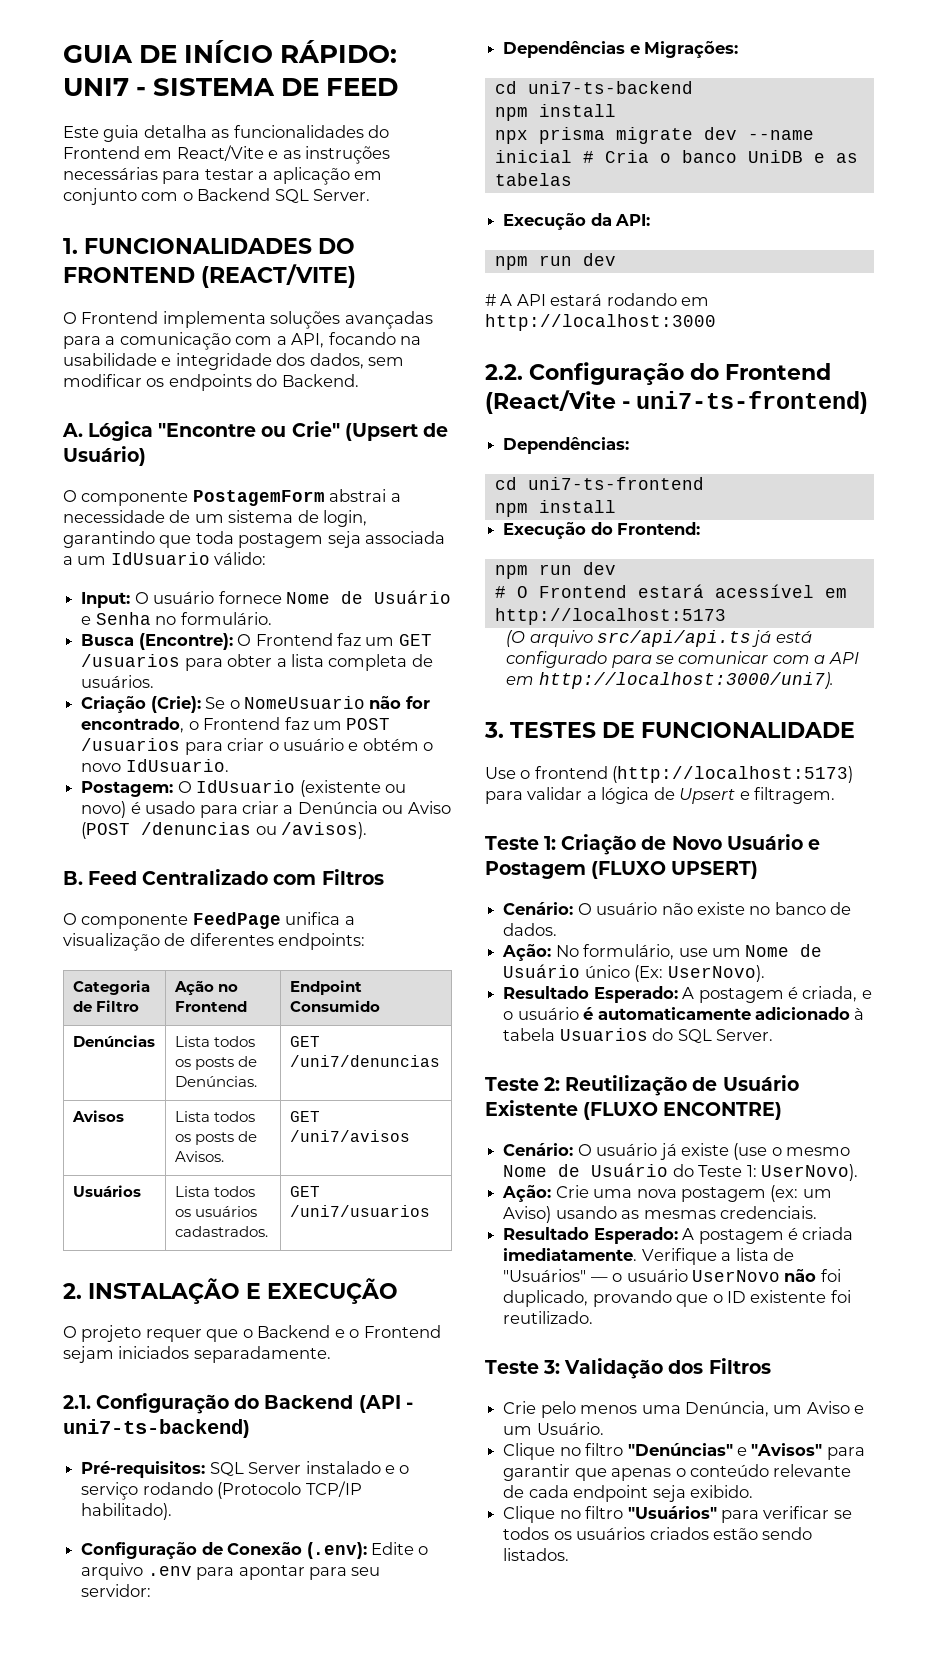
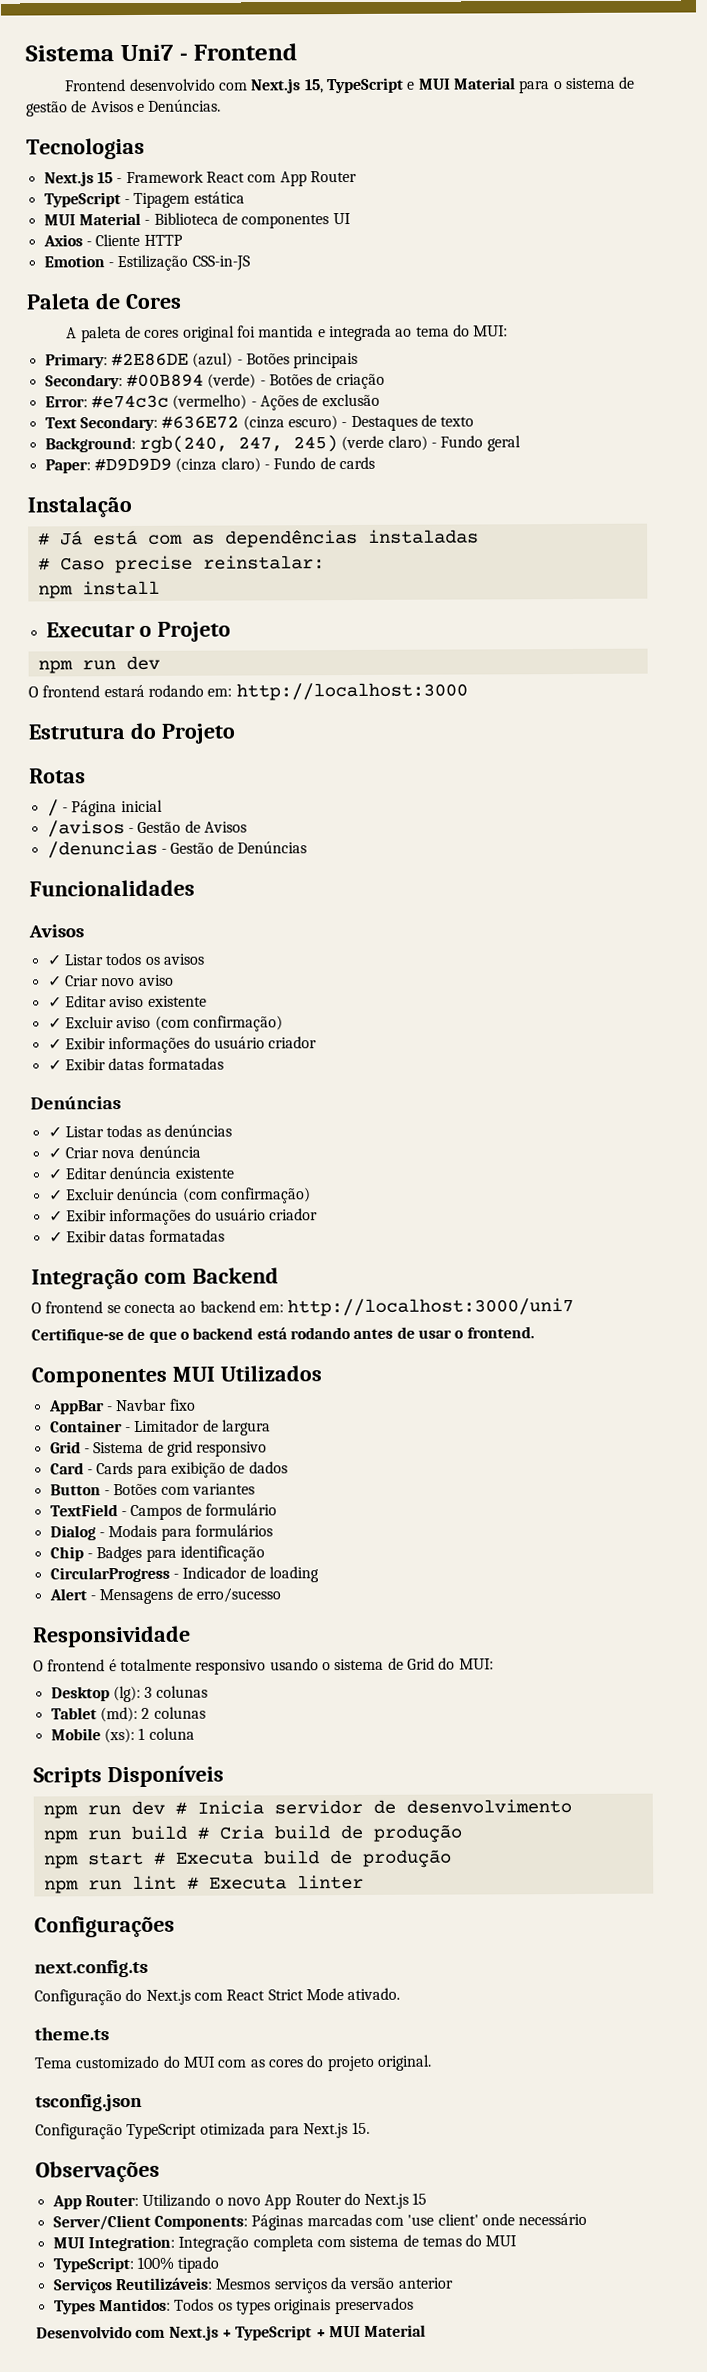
[63,40,398,63] [63,78,399,96] [63,125,390,142] [63,145,391,164] [63,167,383,185] [63,188,371,205] [63,238,355,254] [63,264,356,288] [63,311,433,329] [63,332,422,350] [63,353,405,370] [63,374,359,391] [62,421,448,441] [63,446,146,466] [63,489,401,506] [63,510,368,527] [63,531,446,548] [63,552,267,565] [81,590,451,608] [81,612,272,625] [81,633,432,650] [81,654,433,671] [81,675,155,688] [81,696,430,713] [81,717,391,733] [81,738,434,755] [81,759,229,772] [81,780,406,797] [81,801,451,818] [81,822,368,839] [63,869,384,885] [63,912,355,929] [63,933,366,951] [72,980,150,995] [72,1000,139,1012] [173,980,238,996] [174,1001,247,1012] [289,980,362,995] [289,1000,380,1012] [72,1035,155,1047] [174,1036,255,1047] [174,1056,257,1070] [174,1076,257,1087] [289,1036,320,1047] [289,1055,440,1067] [71,1110,124,1122] [174,1111,255,1122] [174,1131,257,1145] [174,1151,224,1162] [289,1111,320,1122] [289,1130,410,1142] [72,1185,141,1197] [174,1186,255,1197] [174,1206,257,1217] [174,1226,268,1237] [289,1186,320,1197] [289,1205,430,1217] [63,1278,398,1304] [63,1325,441,1342] [63,1346,331,1363] [63,1393,413,1414] [63,1419,250,1438] [81,1461,410,1478] [81,1481,362,1500] [81,1503,173,1520] [81,1542,429,1559] [81,1563,381,1580] [81,1584,152,1597] [503,41,739,58] [494,81,693,94] [494,104,616,121] [494,127,814,144] [494,150,858,163] [494,173,572,186] [503,213,651,230] [494,253,616,270] [485,294,546,306] GUIA DE INÍCIO RÁPIDO: UNI7 - SISTEMA DE FEED // Este guia detalha as funcionalidades do Frontend em React/Vite e as instruções necessárias para testar a aplicação em conjunto com o Backend SQL Server. // 1. FUNCIONALIDADES DO FRONTEND (REACT/VITE) // O Frontend implementa soluções avançadas para a comunicação com a API, focando na usabilidade e integridade dos dados, sem modificar os endpoints do Backend. // A. Lógica "Encontre ou Crie" (Upsert de Usuário) // O componente PostagemForm abstrai a necessidade de um sistema de login, garantindo que toda postagem seja associada a um IdUsuario válido: // Input: O usuário fornece Nome de Usuário e Senha no formulário. // Busca (Encontre): O Frontend faz um GET /usuarios para obter a lista completa de usuários. // Criação (Crie): Se o NomeUsuario não for encontrado, o Frontend faz um POST /usuarios para criar o usuário e obtém o novo IdUsuario. // Postagem: O IdUsuario (existente ou novo) é usado para criar a Denúncia ou Aviso (POST /denuncias ou /avisos). // B. Feed Centralizado com Filtros // O componente FeedPage unifica a visualização de diferentes endpoints: // Categoria de Filtro | Ação no Frontend | Endpoint Consumido // Denúncias | Lista todos os posts de Denúncias. | GET /uni7/denuncias // Avisos | Lista todos os posts de Avisos. | GET /uni7/avisos // Usuários | Lista todos os usuários cadastrados. | GET /uni7/usuarios // 2. INSTALAÇÃO E EXECUÇÃO // O projeto requer que o Backend e o Frontend sejam iniciados separadamente. // 2.1. Configuração do Backend (API - uni7-ts-backend) // Pré-requisitos: SQL Server instalado e o serviço rodando (Protocolo TCP/IP habilitado). // Configuração de Conexão (.env): Edite o arquivo .env para apontar para seu servidor: // Dependências e Migrações: // cd uni7-ts-backend // npm install // npx prisma migrate dev --name inicial # Cria o banco UniDB e as tabelas // Execução da API: // npm run dev // # A API -> [25,43,298,62] [64,76,636,94] [26,99,222,117] [26,137,145,160] [43,170,357,187] [43,191,245,208] [43,212,351,229] [42,233,183,247] [43,254,250,272] [26,293,182,310] [66,324,509,343] [44,352,359,369] [44,373,385,390] [44,393,380,411] [44,414,475,432] [44,435,521,453] [44,456,375,474] [27,495,132,518] [37,529,479,548] [37,555,325,574] [37,580,160,599] [45,621,232,642] [37,655,160,674] [28,685,101,698] Sistema Uni7 - Frontend // Frontend desenvolvido com Next.js 15, TypeScript e MUI Material para o sistema de gestão de Avisos e Denúncias. // Tecnologias // Next.js 15 - Framework React com App Router // TypeScript - Tipagem estática // MUI Material - Biblioteca de componentes UI // Axios - Cliente HTTP // Emotion - Estilização CSS-in-JS // Paleta de Cores // A paleta de cores original foi mantida e integrada ao tema do MUI: // Primary: #2E86DE (azul) - Botões principais // Secondary: #00B894 (verde) - Botões de criação // Error: #e74c3c (vermelho) - Ações de exclusão // Text Secondary: #636E72 (cinza escuro) - Destaques de texto // Background: rgb(240, 247, 245) (verde claro) - Fundo geral // Paper: #D9D9D9 (cinza claro) - Fundo de cards // Instalação // # Já está com as dependências instaladas // # Caso precise reinstalar: // npm install // Executar o Projeto // npm run dev // O frontend
[681,297,710,306] em -> [207,688,233,697] em:
[485,362,831,385] [485,390,868,414] [503,437,630,454] [494,477,704,490] [494,500,616,517] [503,522,701,539] [494,562,616,579] [494,584,847,598] [494,608,726,625] [506,630,812,647] [506,651,859,668] [506,672,834,689] [484,722,855,738] [485,766,854,783] [485,787,836,804] [485,834,820,855] [485,861,759,879] [503,902,852,915] [503,923,558,936] [502,944,823,961] [503,964,765,982] [503,986,872,1003] [503,1007,865,1020] [503,1028,773,1043] [485,1075,799,1096] [485,1100,783,1120] [503,1143,851,1160] [503,1163,858,1181] [502,1185,832,1202] [503,1206,817,1223] [503,1227,854,1244] [503,1248,794,1265] [503,1269,841,1282] [503,1290,851,1307] [503,1311,594,1324] [485,1358,771,1379] [503,1401,865,1418] [503,1422,604,1435] [503,1443,865,1460] [503,1464,852,1481] [503,1485,753,1502] [503,1506,852,1523] [503,1527,813,1540] [503,1548,570,1561] 2.2. Configuração do Frontend (React/Vite - uni7-ts-frontend) // Dependências: // cd uni7-ts-frontend // npm install // Execução do Frontend: // npm run dev // # O Frontend estará acessível em http://localhost:5173 // (O arquivo src/api/api.ts já está configurado para se comunicar com a API em http://localhost:3000/uni7). // 3. TESTES DE FUNCIONALIDADE // Use o frontend (http://localhost:5173) para validar a lógica de Upsert e filtragem. // Teste 1: Criação de Novo Usuário e Postagem (FLUXO UPSERT) // Cenário: O usuário não existe no banco de dados. // Ação: No formulário, use um Nome de Usuário único (Ex: UserNovo). // Resultado Esperado: A postagem é criada, e o usuário é automaticamente adicionado à tabela Usuarios do SQL Server. // Teste 2: Reutilização de Usuário Existente (FLUXO ENCONTRE) // Cenário: O usuário já existe (use o mesmo Nome de Usuário do Teste 1: UserNovo). // Ação: Crie uma nova postagem (ex: um Aviso) usando as mesmas credenciais. // Resultado Esperado: A postagem é criada imediatamente. Verifique a lista de "Usuários" — o usuário UserNovo não foi duplicado, provando que o ID existente foi reutilizado. // Teste 3: Validação dos Filtros // Crie pelo menos uma Denúncia, um Aviso e um Usuário. // Clique no filtro "Denúncias" e "Avisos" para garantir que apenas o conteúdo relevante de cada endpoint seja exibido. // Clique no filtro "Usuários" para verificar se todos os usuários criados estão sendo listados. -> [28,722,235,744] [29,768,86,784] [46,799,163,817] [46,820,247,838] [46,840,307,859] [29,879,195,897] [28,924,84,938] [46,952,204,966] [47,974,174,987] [47,995,207,1008] [47,1015,283,1032] [47,1036,318,1054] [47,1057,224,1071] [30,1096,121,1110] [47,1124,232,1138] [47,1145,201,1159] [47,1166,234,1180] [48,1187,311,1204] [48,1208,319,1226] [48,1229,225,1243] [31,1267,279,1290] [31,1297,575,1317] [31,1326,535,1344] [31,1365,322,1388] [47,1398,196,1415] [49,1419,271,1436] [49,1440,268,1457] [49,1461,288,1478] [49,1483,255,1496] [49,1503,277,1521] [49,1524,273,1541] [49,1545,265,1563] [49,1566,319,1583] [48,1587,281,1605] [32,1625,191,1648] [33,1657,494,1675] [50,1685,208,1703] [50,1706,206,1723] [50,1727,195,1744] [33,1765,224,1788] [42,1799,572,1819] [42,1824,462,1844] [43,1849,452,1869] [43,1874,364,1894] [34,1915,175,1938] [34,1959,148,1978] [34,1987,401,2006] [34,2027,109,2041] [34,2054,432,2072] [35,2093,143,2112] [35,2121,370,2140] [35,2160,160,2183] [51,2192,428,2210] [52,2212,588,2231] [52,2234,518,2252] [52,2256,220,2273] [52,2277,454,2294] [53,2297,414,2315] [36,2324,427,2341] Estrutura do Projeto // Rotas // / - Página inicial // /avisos - Gestão de Avisos // /denuncias - Gestão de Denúncias // Funcionalidades // Avisos // ✓ Listar todos os avisos // ✓ Criar novo aviso // ✓ Editar aviso existente // ✓ Excluir aviso (com confirmação) // ✓ Exibir informações do usuário criador // ✓ Exibir datas formatadas // Denúncias // ✓ Listar todas as denúncias // ✓ Criar nova denúncia // ✓ Editar denúncia existente // ✓ Excluir denúncia (com confirmação) // ✓ Exibir informações do usuário criador // ✓ Exibir datas formatadas // Integração com Backend // O frontend se conecta ao backend em: http://localhost:3000/uni7 // Certifique-se de que o backend está rodando antes de usar o frontend. // Componentes MUI Utilizados // AppBar - Navbar fixo // Container - Limitador de largura // Grid - Sistema de grid responsivo // Card - Cards para exibição de dados // Button - Botões com variantes // TextField - Campos de formulário // Dialog - Modais para formulários // Chip - Badges para identificação // CircularProgress - Indicador de loading // Alert - Mensagens de erro/sucesso // Responsividade // O frontend é totalmente responsivo usando o sistema de Grid do MUI: // Desktop (lg): 3 colunas // Tablet (md): 2 colunas // Mobile (xs): 1 coluna // Scripts Disponíveis // npm run dev # Inicia servidor de desenvolvimento // npm run build # Cria build de produção // npm start # Executa build de produção // npm run lint # Executa linter // Configurações // next.config.ts // Configuração do Next.js com React Strict Mode ativado. // theme.ts // Tema customizado do MUI com as cores do projeto original. // tsconfig.json // Configuração TypeScript otimizada para Next.js 15. // Observações // App Router: Utilizando o novo App Router do Next.js 15 // Server/Client Components: Páginas marcadas com 'use client' onde necessário // MUI Integration: Integração completa com sistema de temas do MUI // TypeScript: 100% tipado // Serviços Reutilizáveis: Mesmos serviços da versão anterior // Types Mantidos: Todos os types originais preservados // Desenvolvido com Next.js + TypeScript + MUI Material

